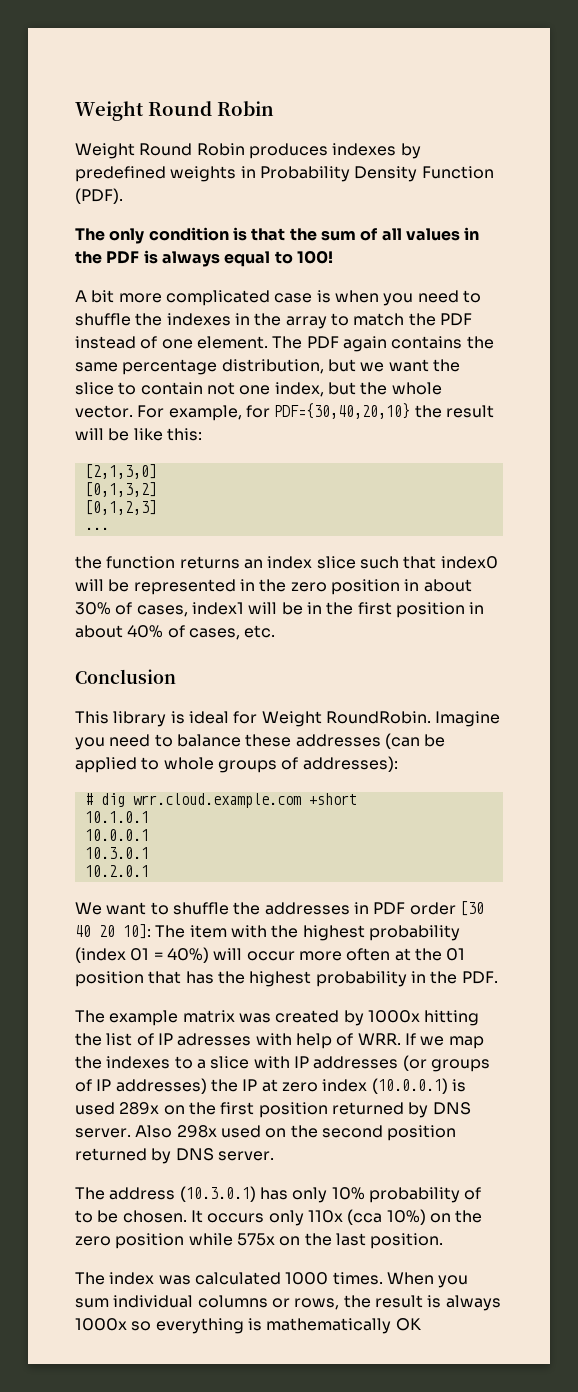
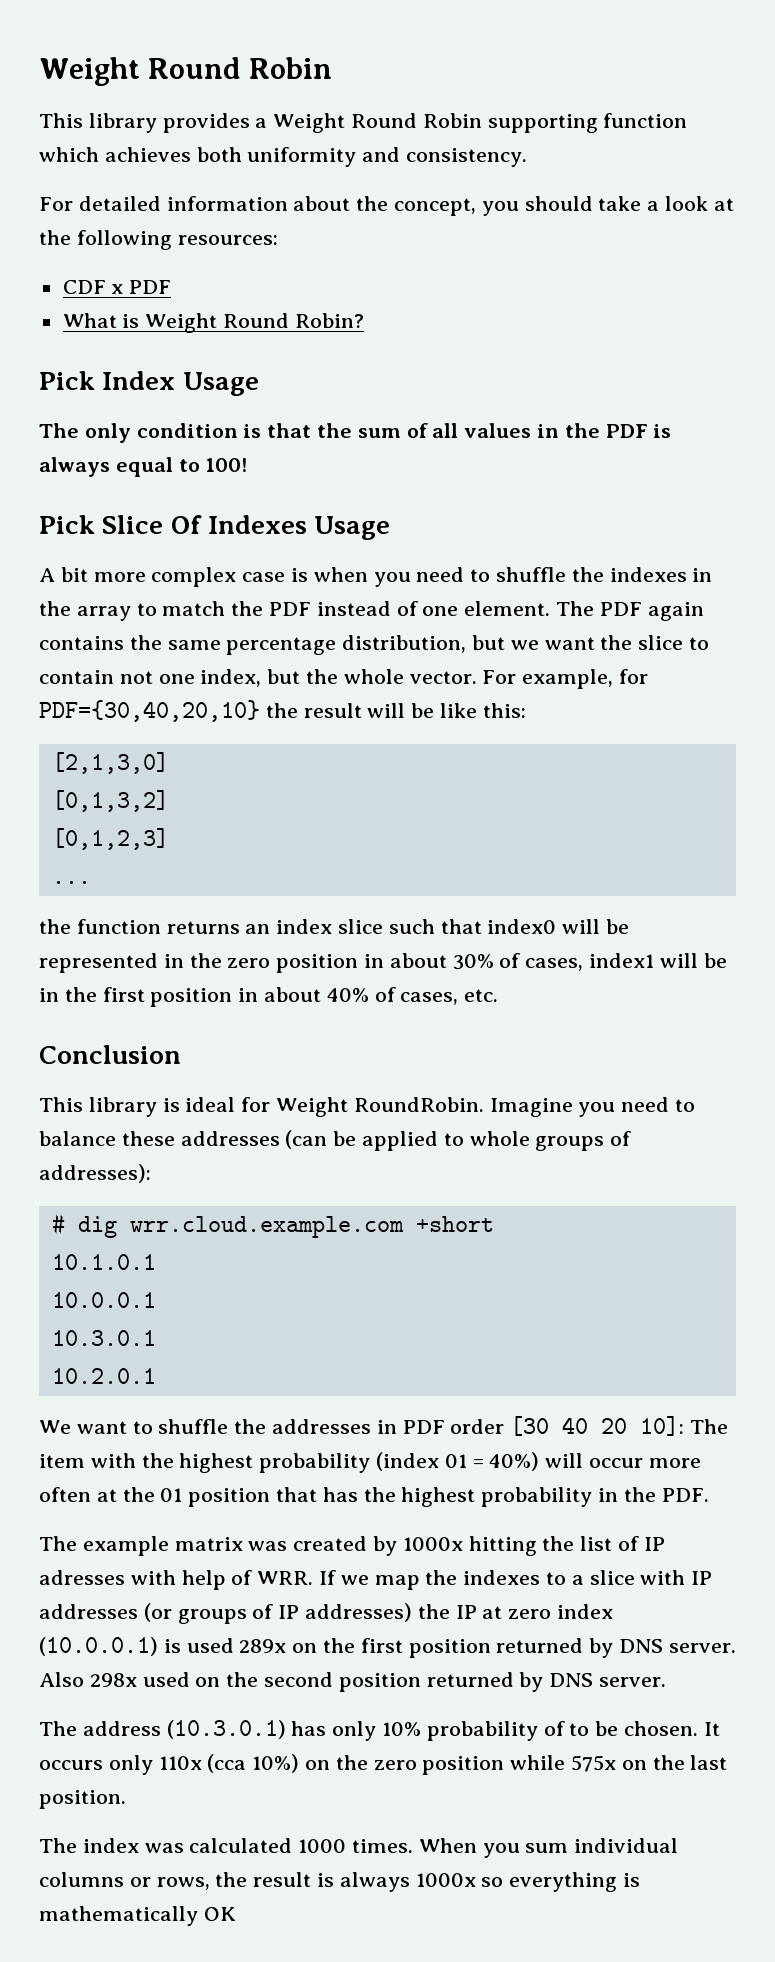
[75,143,421,159] [75,166,494,182] [75,188,123,204] Weight Round Robin produces indexes by predefined weights in Probability Density Function (PDF). -> [39,113,688,133] [39,147,528,167] [39,196,734,216] [39,230,278,250] [62,280,172,294] [62,313,364,333] [39,371,259,396] This library provides a Weight Round Robin supporting function which achieves both uniformity and consistency. // For detailed information about the concept, you should take a look at the following resources: // CDF x PDF // What is Weight Round Robin? // Pick Index Usage
(333, 257) none -> [39,515,391,540] // Pick Slice Of Indexes Usage
[165,290,270,306] complicated -> [151,567,237,587] complex

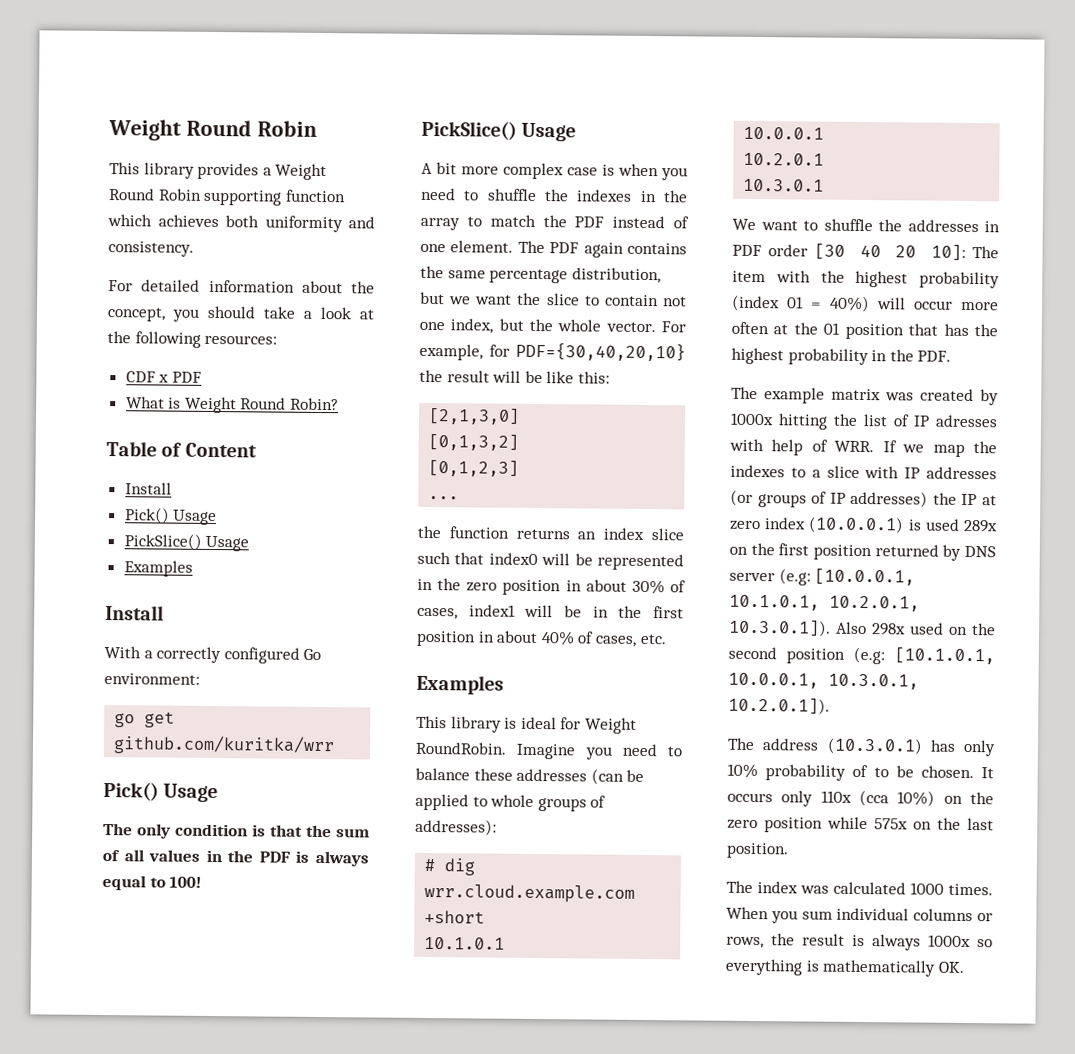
[39,371,176,390] Pick Index -> [106,441,257,458] [124,482,172,495] [124,507,218,526] [123,533,250,552] [123,560,193,577] [105,605,164,621] [104,646,322,664] [104,673,200,685] [114,711,176,728] [113,735,336,756] [103,781,159,802] Table of Content // Install // Pick() Usage // PickSlice() Usage // Examples // Install // With a correctly configured Go environment: // go get github.com/kuritka/wrr // Pick()
[39,515,307,534] Pick Slice Of Indexes -> [421,120,517,141] PickSlice()
[39,1045,181,1064] Conclusion -> [416,674,504,695] Examples
(156, 1300) none -> [743,152,825,166] // 10.2.0.1
[51,1368,156,1384] // 10.2.0.1 -> (825, 185) none
[668,1643,736,1653] server. -> [729,568,916,586] [729,594,920,612] [729,619,831,637] server (e.g: [10.0.0.1, 10.1.0.1, 10.2.0.1, 10.3.0.1]).
[426,1672,667,1692] returned by DNS server. -> [853,646,995,665] [728,672,919,690] [728,697,830,715] (e.g: [10.1.0.1, 10.0.0.1, 10.3.0.1, 10.2.0.1]).
[203,1907,236,1921] OK -> [937,961,964,973] OK.

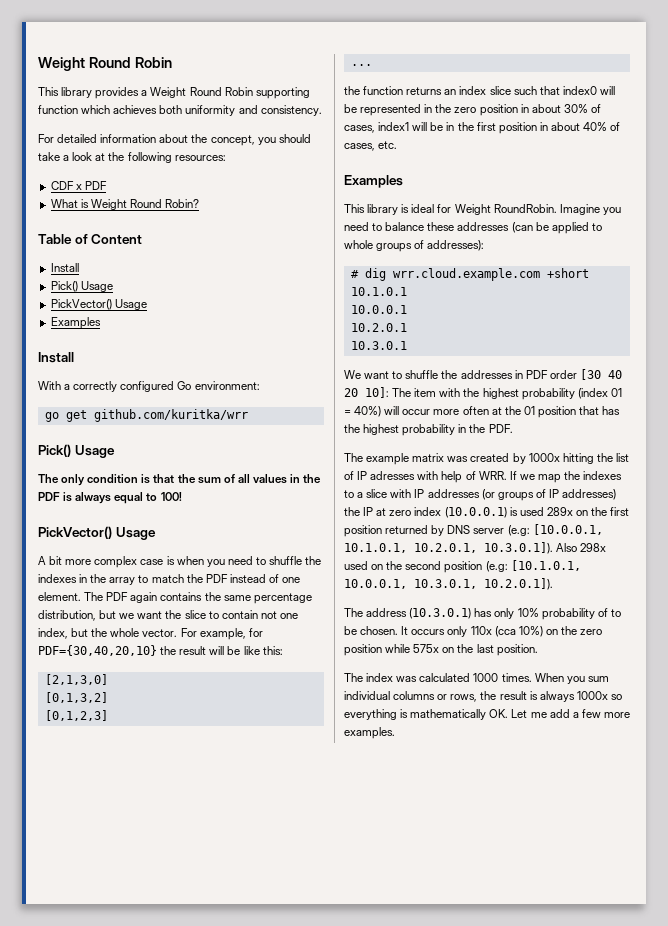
[123,533,202,550] PickSlice() -> [50,299,112,310] PickVector()
[421,120,517,141] PickSlice() -> [38,526,112,539] PickVector()
(964, 967) none -> [511,709,630,718] [344,727,395,739] Let me add a few more examples.

